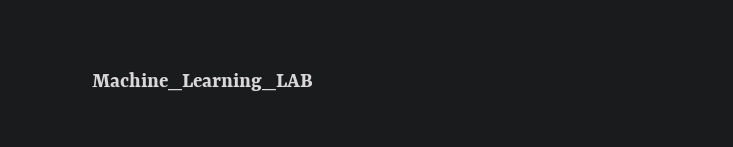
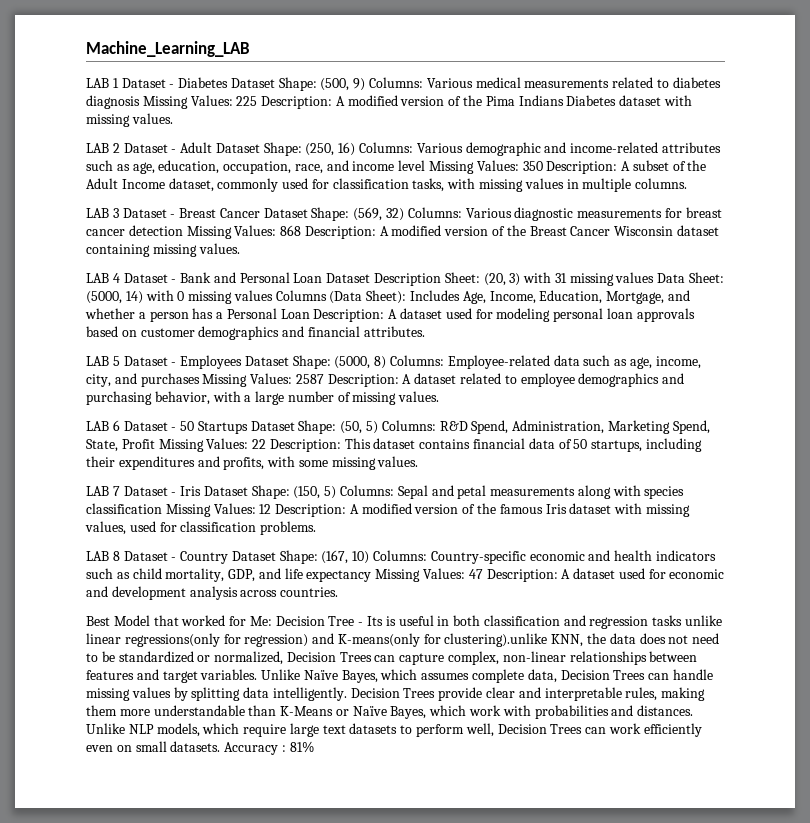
(314, 82) none -> [86,77,721,91] [86,95,692,109] [86,113,173,127] [86,142,721,156] [86,160,707,174] [86,178,688,192] [86,207,722,221] [86,225,719,239] [86,243,240,257] [86,272,725,286] [86,290,690,304] [85,308,695,322] [86,326,425,340] [86,355,701,369] [86,373,685,387] [86,391,440,405] [86,420,710,434] [86,438,702,452] [86,456,419,470] [86,485,685,499] [86,503,690,517] [85,521,317,535] [86,550,716,564] [86,568,725,582] [86,586,339,600] [86,615,723,629] [86,633,720,647] [86,651,698,665] [86,669,713,683] [86,687,706,701] [86,705,694,719] [86,723,702,737] [86,741,314,755] // LAB 1 Dataset - Diabetes Dataset Shape: (500, 9) Columns: Various medical measurements related to diabetes diagnosis Missing Values: 225 Description: A modified version of the Pima Indians Diabetes dataset with missing values. // LAB 2 Dataset - Adult Dataset Shape: (250, 16) Columns: Various demographic and income-related attributes such as age, education, occupation, race, and income level Missing Values: 350 Description: A subset of the Adult Income dataset, commonly used for classification tasks, with missing values in multiple columns. // LAB 3 Dataset - Breast Cancer Dataset Shape: (569, 32) Columns: Various diagnostic measurements for breast cancer detection Missing Values: 868 Description: A modified version of the Breast Cancer Wisconsin dataset containing missing values. // LAB 4 Dataset - Bank and Personal Loan Dataset Description Sheet: (20, 3) with 31 missing values Data Sheet: (5000, 14) with 0 missing values Columns (Data Sheet): Includes Age, Income, Education, Mortgage, and whether a person has a Personal Loan Description: A dataset used for modeling personal loan approvals based on customer demographics and financial attributes. // LAB 5 Dataset - Employees Dataset Shape: (5000, 8) Columns: Employee-related data such as age, income, city, and purchases Missing Values: 2587 Description: A dataset related to employee demographics and purchasing behavior, with a large number of missing values. // LAB 6 Dataset - 50 Startups Dataset Shape: (50, 5) Columns: R&D Spend, Administration, Marketing Spend, State, Profit Missing Values: 22 Description: This dataset contains financial data of 50 startups, including their expenditures and profits, with some missing values. // LAB 7 Dataset - Iris Dataset Shape: (150, 5) Columns: Sepal and petal measurements along with species classification Missing Values: 12 Description: A modified version of the famous Iris dataset with missing values, used for classification problems. // LAB 8 Dataset - Country Dataset Shape: (167, 10) Columns: Country-specific economic and health indicators such as child mortality, GDP, and life expectancy Missing Values: 47 Description: A dataset used for economic and development analysis across countries. // Best Model that worked for Me: Decision Tree - Its is useful in both classification and regression tasks unlike linear regressions(only for regression) and K-means(only for clustering).unlike KNN, the data does not need to be standardized or normalized, Decision Trees can capture complex, non-linear relationships between features and target variables. Unlike Naïve Bayes, which assumes complete data, Decision Trees can handle missing values by splitting data intelligently. Decision Trees provide clear and interpretable rules, making them more understandable than K-Means or Naïve Bayes, which work with probabilities and distances. Unlike NLP models, which require large text datasets to perform well, Decision Trees can work efficiently even on small datasets. Accuracy : 81%

